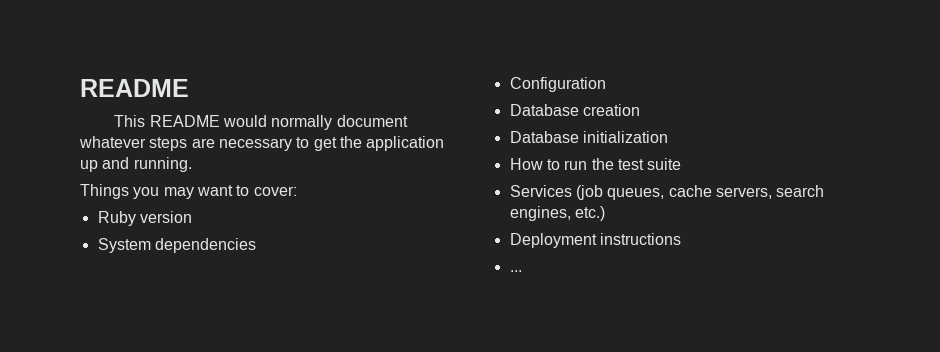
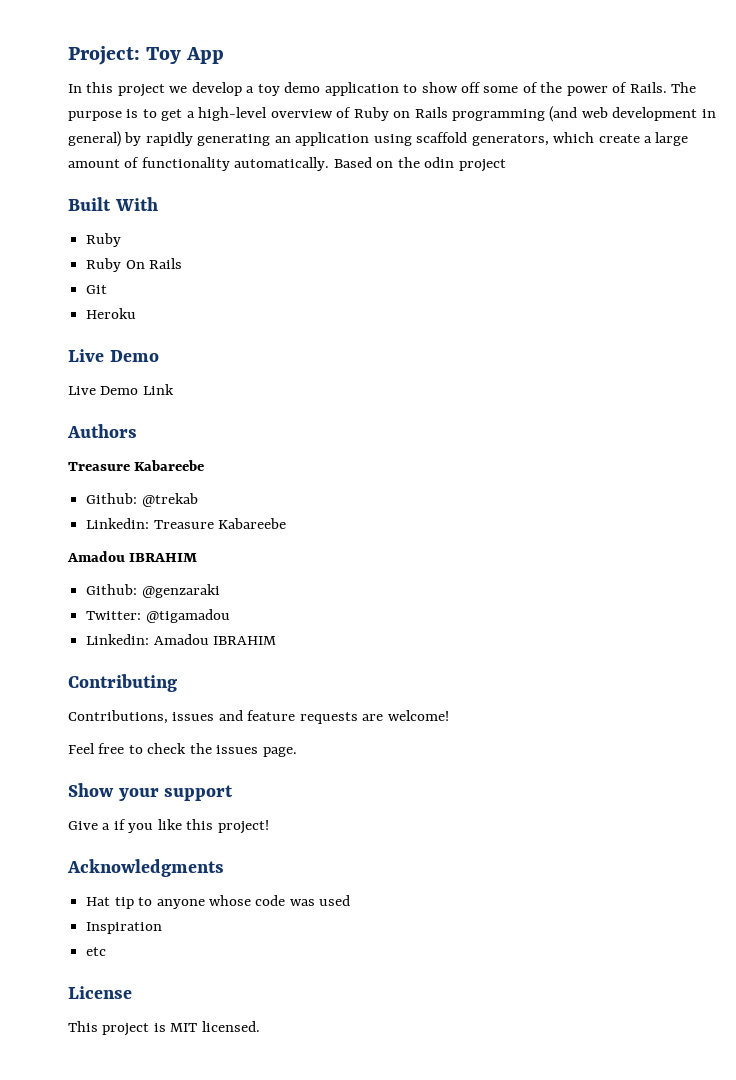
[80,79,189,97] [114,115,408,130] [79,136,445,151] [80,157,192,172] [80,184,297,199] [97,211,192,226] [97,238,256,253] [509,77,606,92] [509,104,640,116] [509,131,668,143] [509,158,682,170] [509,185,825,200] [509,206,605,221] [509,233,681,248] [509,270,522,272] README // This README would normally document whatever steps are necessary to get the application up and running. // Things you may want to cover: // Ruby version // System dependencies // Configuration // Database creation // Database initialization // How to run the test suite // Services (job queues, cache servers, search engines, etc.) // Deployment instructions // ... -> [68,46,225,65] [68,82,697,97] [68,106,716,122] [68,131,689,147] [68,157,506,172] [68,197,158,211] [86,233,122,247] [86,258,183,272] [86,285,108,294] [86,308,137,319] [68,349,159,362] [68,384,174,395] [67,424,137,438] [68,460,205,471] [86,493,198,507] [86,518,287,529] [67,551,198,562] [86,584,220,598] [86,609,230,623] [86,634,277,645] [68,674,177,692] [68,710,449,724] [68,743,297,757] [68,783,234,801] [68,819,269,834] [67,859,224,877] [86,895,351,909] [86,922,163,934] [86,947,107,956] [68,986,132,999] [68,1021,260,1036] Project: Toy App // In this project we develop a toy demo application to show off some of the power of Rails. The purpose is to get a high-level overview of Ruby on Rails programming (and web development in general) by rapidly generating an application using scaffold generators, which create a large amount of functionality automatically. Based on the odin project // Built With // Ruby // Ruby On Rails // Git // Heroku // Live Demo // Live Demo Link // Authors // Treasure Kabareebe // Github: @trekab // Linkedin: Treasure Kabareebe // Amadou IBRAHIM // Github: @genzaraki // Twitter: @tigamadou // Linkedin: Amadou IBRAHIM // Contributing // Contributions, issues and feature requests are welcome! // Feel free to check the issues page. // Show your support // Give a if you like this project! // Acknowledgments // Hat tip to anyone whose code was used // Inspiration // etc // License // This project is MIT licensed.

